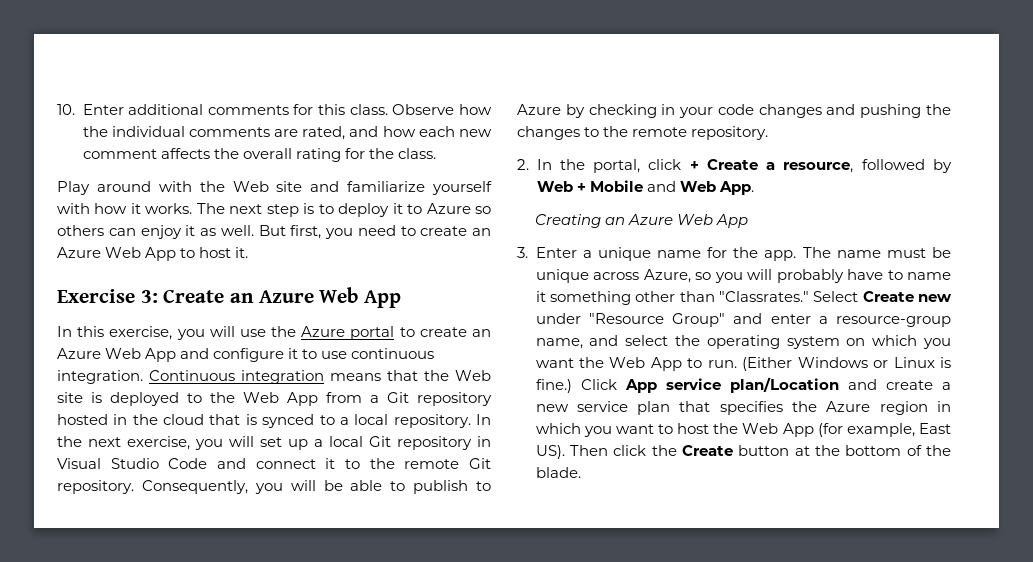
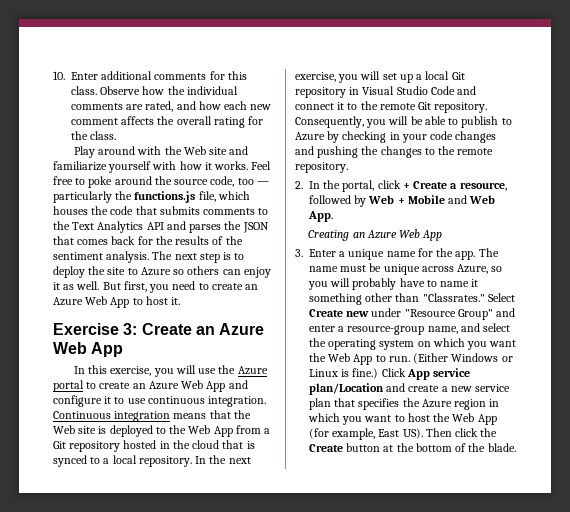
(193, 208) none -> [251,161,272,170] [53,176,269,188] [53,191,250,203] [53,206,269,215] [53,221,269,233] [53,236,243,245] [53,251,150,263] Feel free to poke around the source code, too — particularly the functions.js file, which houses the code that submits comments to the Text Analytics API and parses the JSON that comes back for the results of the sentiment analysis.
[392,203,403,214] it -> [88,266,126,275] the site

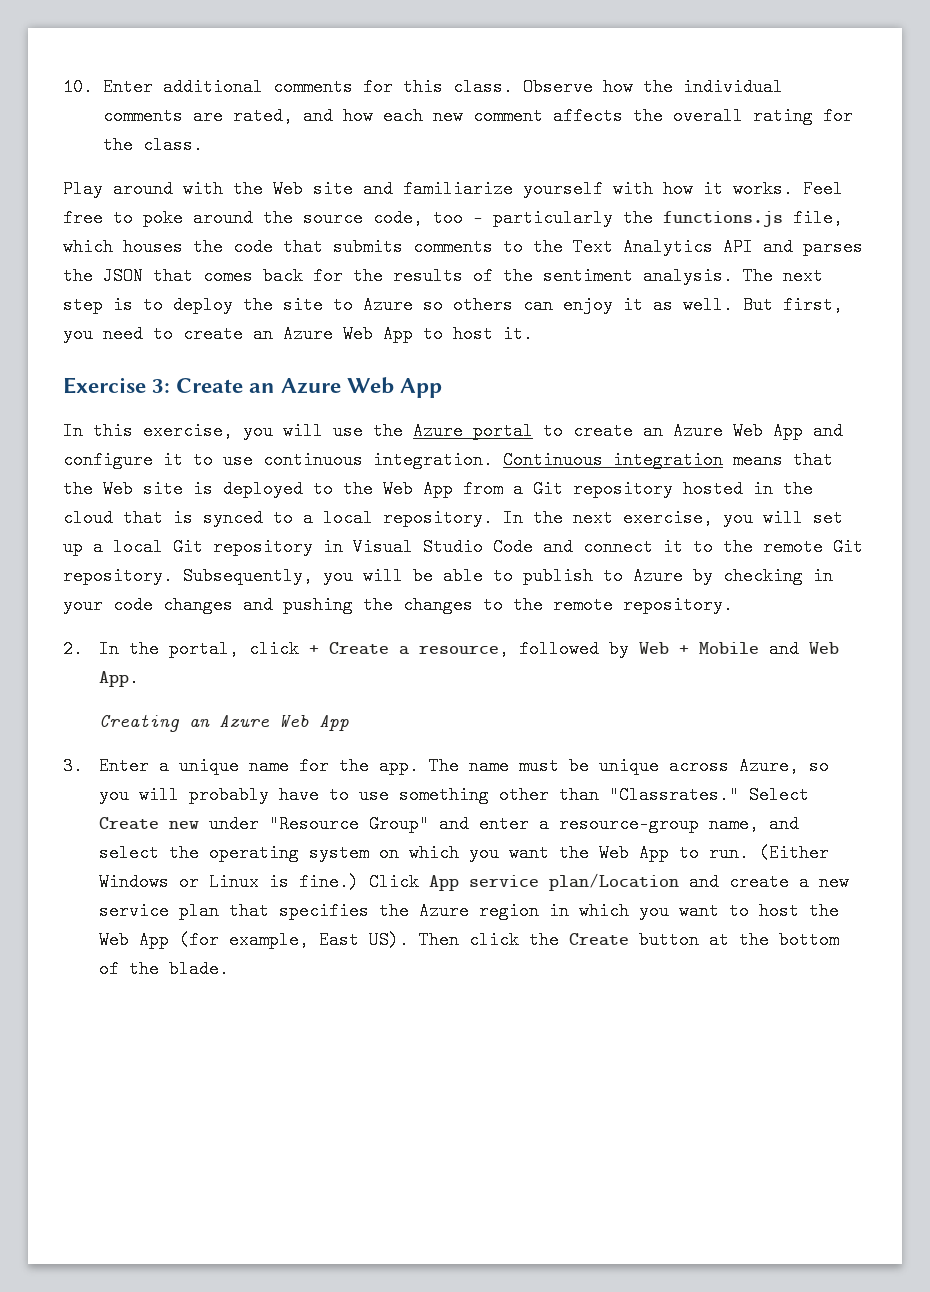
[295,116,364,128] Consequently, -> [183,567,313,585] Subsequently,
[440,279,479,287] name it -> [359,786,390,804] use

